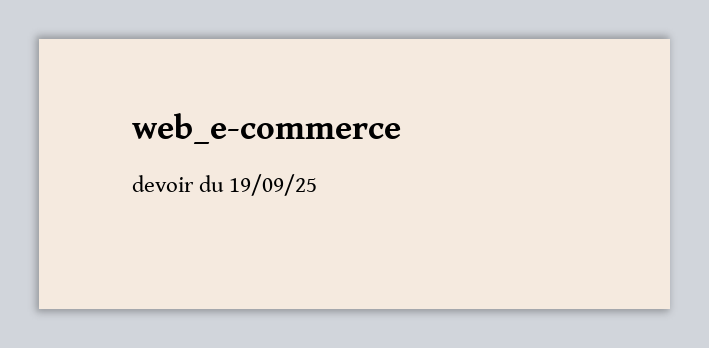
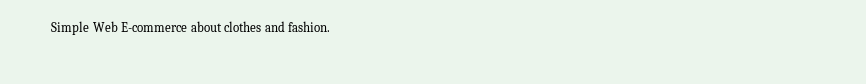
[132,113,401,144] [132,174,318,196] web_e-commerce // devoir du 19/09/25 -> [51,21,331,35] Simple Web E-commerce about clothes and fashion.

